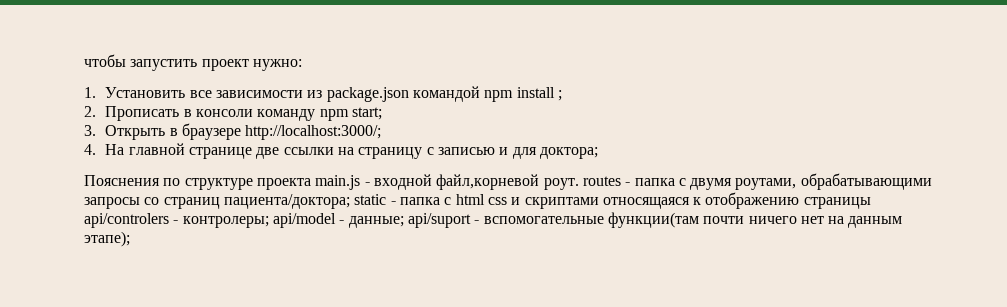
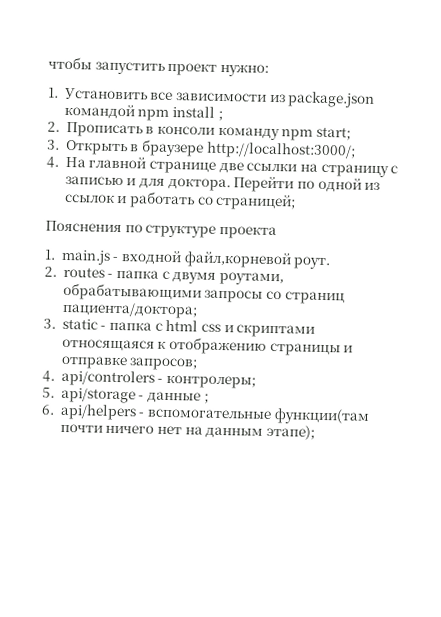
[539,147,598,159] доктора; -> [167,176,381,193] [64,191,297,211] доктора. Перейти по одной из ссылок и работать со страницей;
(311, 184) none -> [44,249,56,260] // 1.
(579, 184) none -> [44,266,57,277] // 2.
(350, 201) none -> [43,318,56,329] // 3.
(871, 203) none -> [343,345,354,353] [60,355,199,371] [42,370,55,382] и отправке запросов; // 4.
[272,213,471,228] api/model - данные; api/suport -> [42,387,209,404] [41,403,137,421] // 5. api/storage - данные ; // 6. api/helpers

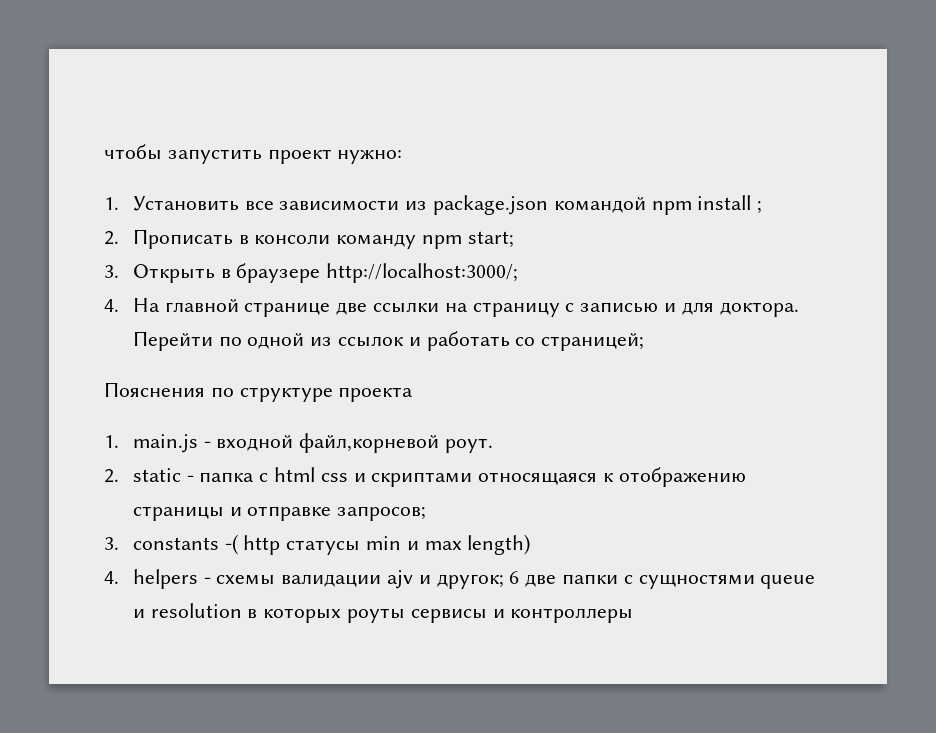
[62,266,284,286] [62,282,345,305] [61,301,198,319] [43,318,56,329] routes - папка с двумя роутами, обрабатывающими запросы со страниц пациента/доктора; // 3. -> (119, 476) none
[42,369,257,389] [42,387,209,404] [41,403,370,425] [59,423,315,440] 4. api/controlers - контролеры; // 5. api/storage - данные ; // 6. api/helpers - вспомогательные функции(там почти ничего нет на данным этапе); -> [104,534,531,555] [104,569,816,589] [132,603,634,623] 3. constants -( http статусы min и max length) // 4. helpers - схемы валидации ajv и другок; 6 две папки с сущностями queue и resolution в которых роуты сервисы и контроллеры

